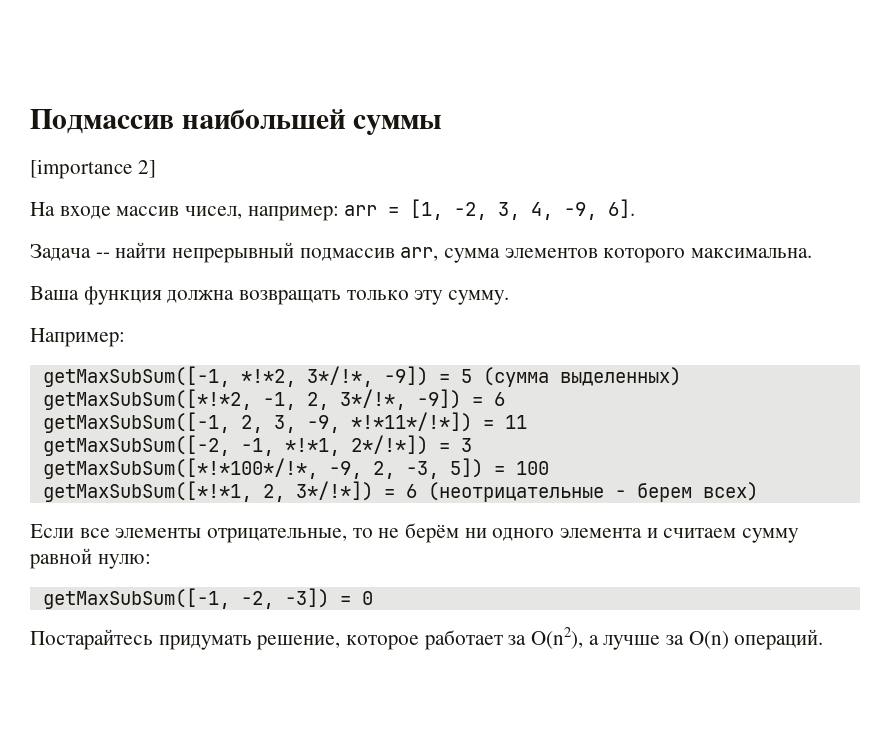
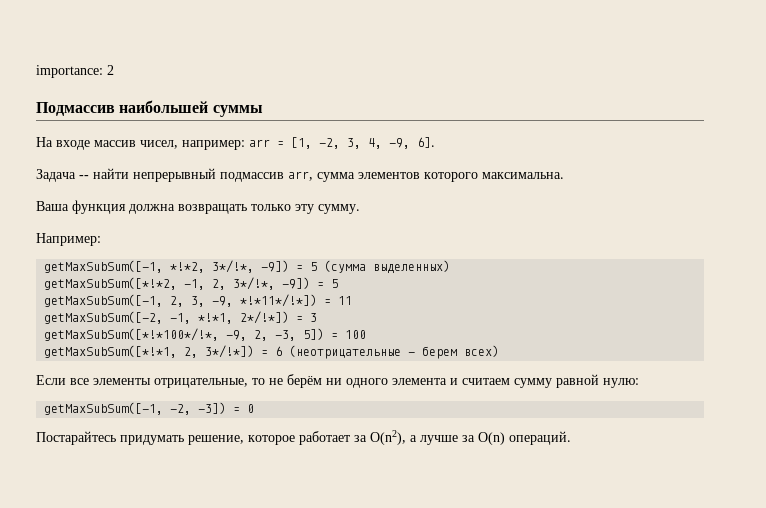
(30, 121) none -> [36,65,114,78] importance: 2 //
[30,159,156,179] // [importance 2] -> (263, 111) none
[493,392,505,406] 6 -> [331,279,339,288] 5

